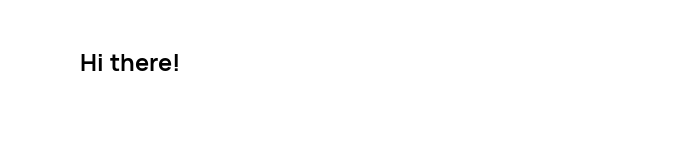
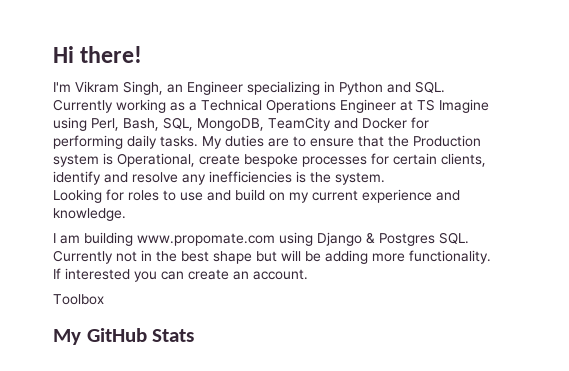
(181, 62) none -> [53,81,445,95] [53,99,489,113] [53,117,429,131] [53,135,481,149] [53,153,486,167] [53,171,385,185] [53,189,460,203] [53,208,126,221] [53,232,469,246] [53,250,491,264] [53,268,308,282] [53,294,104,305] [53,328,195,345] // I'm Vikram Singh, an Engineer specializing in Python and SQL. Currently working as a Technical Operations Engineer at TS Imagine using Perl, Bash, SQL, MongoDB, TeamCity and Docker for performing daily tasks. My duties are to ensure that the Production system is Operational, create bespoke processes for certain clients, identify and resolve any inefficiencies is the system. // Looking for roles to use and build on my current experience and knowledge. // I am building www.propomate.com using Django & Postgres SQL. Currently not in the best shape but will be adding more functionality. If interested you can create an account. // Toolbox // My GitHub Stats

